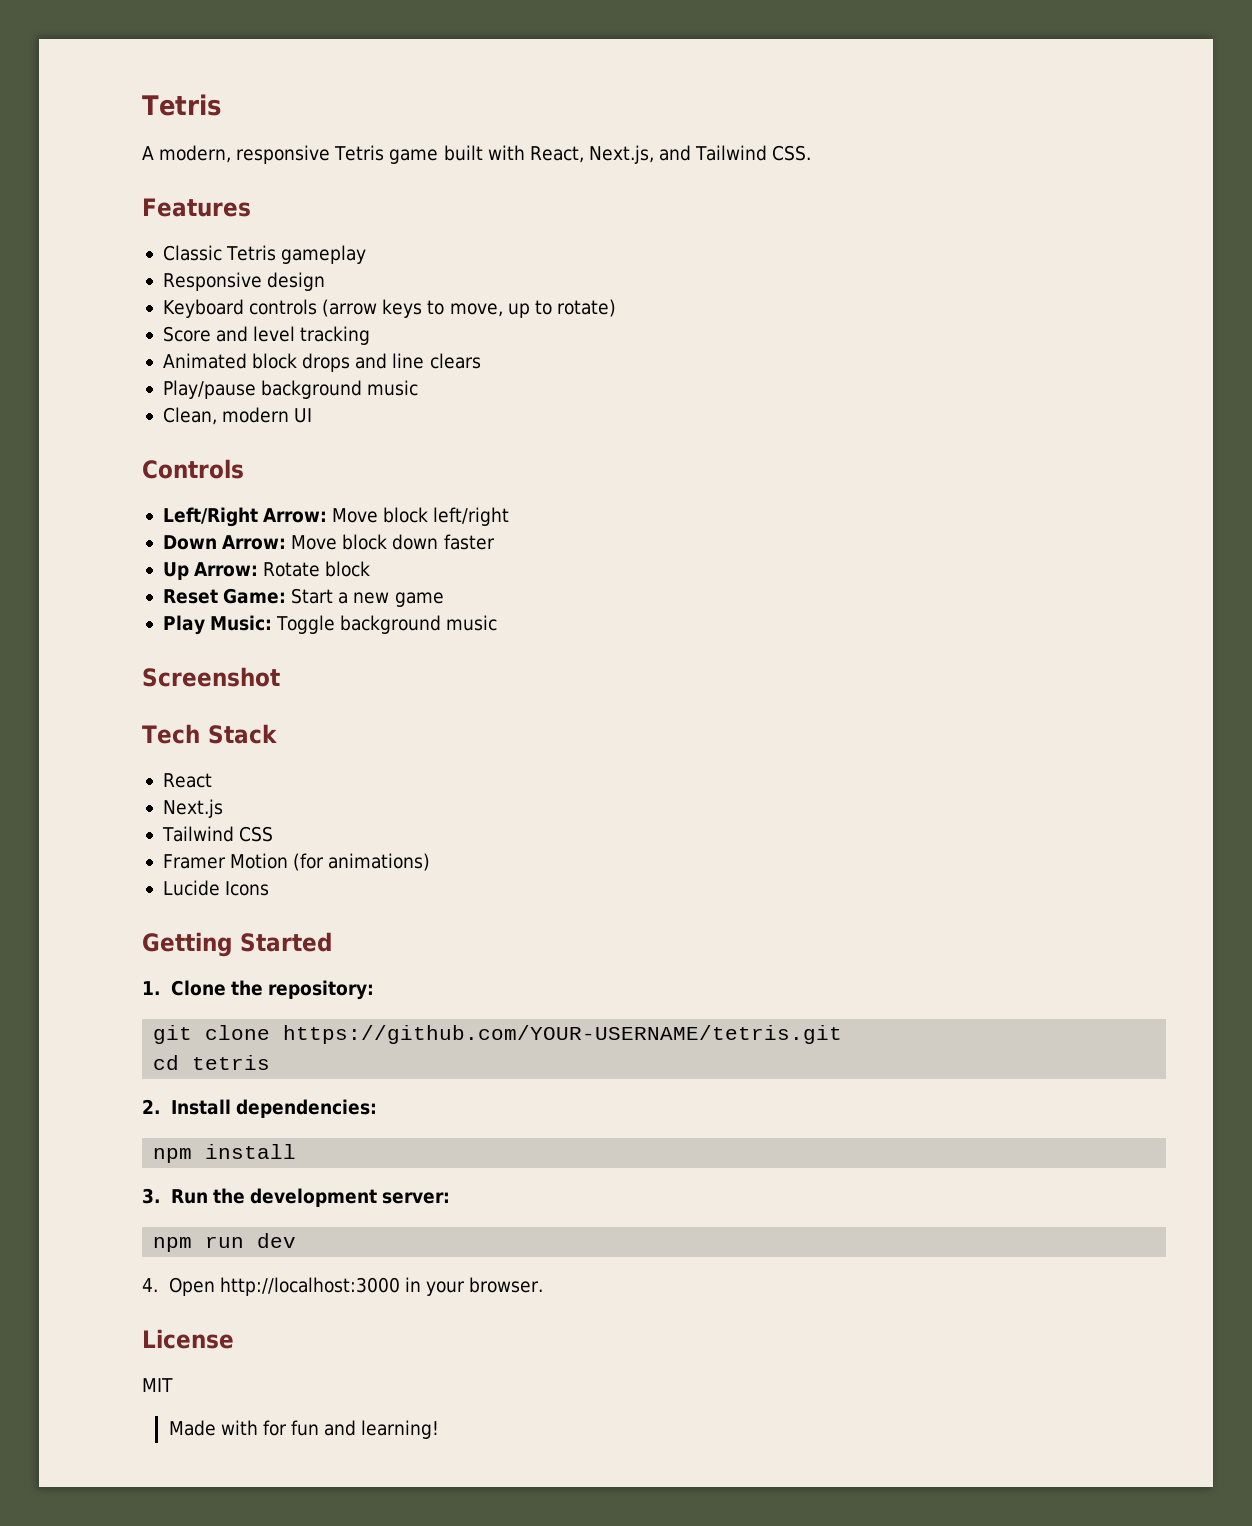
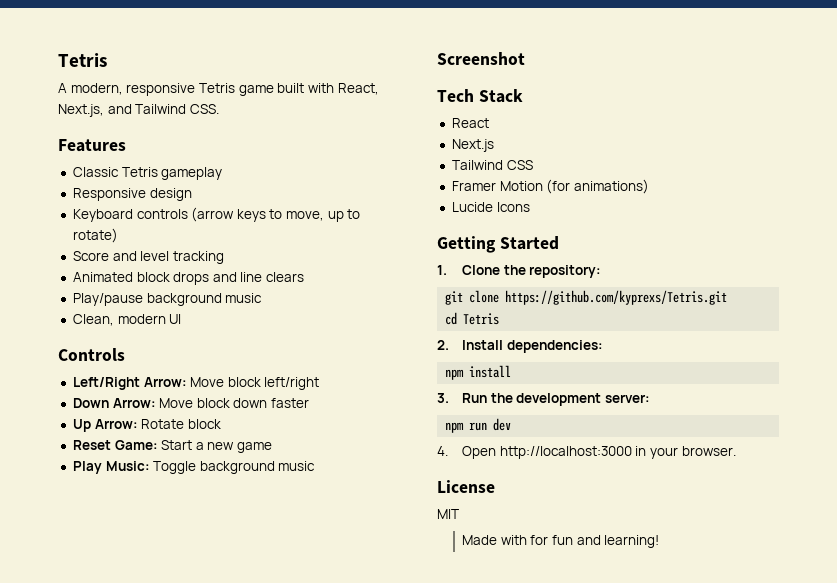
[283,1025,843,1044] https://github.com/YOUR-USERNAME/tetris.git -> [505,290,728,305] https://github.com/kyprexs/Tetris.git
[192,1055,271,1070] tetris -> [463,313,500,325] Tetris

